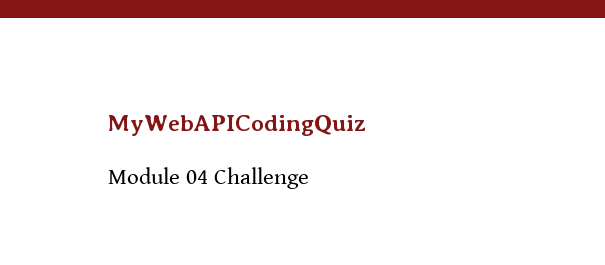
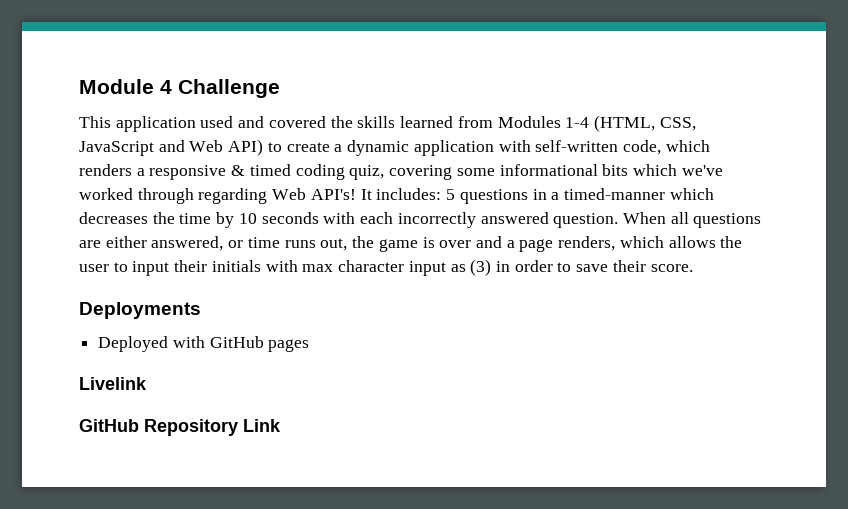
[108,115,366,136] [108,167,310,189] MyWebAPICodingQuiz // Module 04 Challenge -> [79,79,280,98] [79,115,696,132] [79,139,710,156] [79,164,723,180] [79,188,714,204] [79,212,762,228] [79,236,743,252] [79,259,693,276] [79,302,201,319] [98,336,310,352] [79,377,147,390] [79,419,281,436] Module 4 Challenge // This application used and covered the skills learned from Modules 1-4 (HTML, CSS, JavaScript and Web API) to create a dynamic application with self-written code, which renders a responsive & timed coding quiz, covering some informational bits which we've worked through regarding Web API's! It includes: 5 questions in a timed-manner which decreases the time by 10 seconds with each incorrectly answered question. When all questions are either answered, or time runs out, the game is over and a page renders, which allows the user to input their initials with max character input as (3) in order to save their score. // Deployments // Deployed with GitHub pages // Livelink // GitHub Repository Link

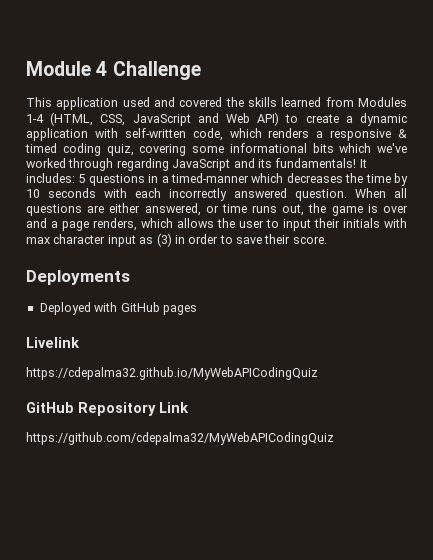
[272,188,356,200] Web API's! -> [172,158,357,171] JavaScript and its fundamentals!
(147, 383) none -> [26,367,318,380] // https://cdepalma32.github.io/MyWebAPICodingQuiz
(281, 425) none -> [26,432,334,445] // https://github.com/cdepalma32/MyWebAPICodingQuiz

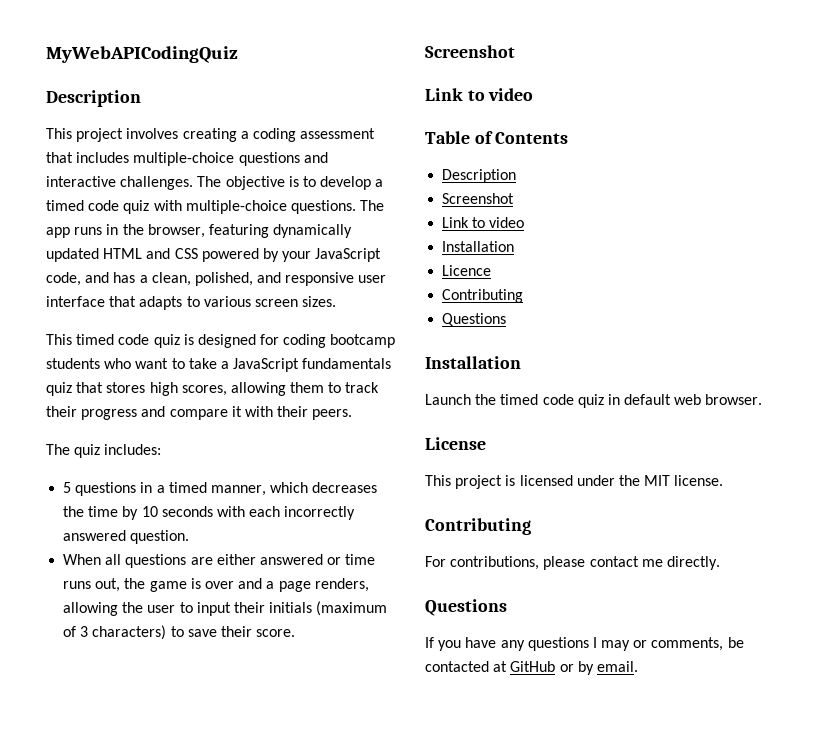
[26,61,201,80] [26,97,407,110] [26,112,407,126] [26,128,407,141] [25,143,407,156] [26,158,367,171] Module 4 Challenge // This application used and covered the skills learned from Modules 1-4 (HTML, CSS, JavaScript and Web API) to create a dynamic application with self-written code, which renders a responsive & timed coding quiz, covering some informational bits which we've worked through regarding JavaScript and its fundamentals! It -> [46,46,238,63] [46,90,141,107] [46,128,376,142] [46,152,328,166] [46,176,384,190] [46,200,385,214] [46,224,353,238] [46,248,382,262] [46,272,387,286] [46,296,337,310] [46,334,396,348] [46,358,392,372] [46,382,380,396] [46,406,353,420] [46,444,101,458] MyWebAPICodingQuiz // Description // This project involves creating a coding assessment that includes multiple-choice questions and interactive challenges. The objective is to develop a timed code quiz with multiple-choice questions. The app runs in the browser, featuring dynamically updated HTML and CSS powered by your JavaScript code, and has a clean, polished, and responsive user interface that adapts to various screen sizes. // This timed code quiz is designed for coding bootcamp students who want to take a JavaScript fundamentals quiz that stores high scores, allowing them to track their progress and compare it with their peers. // The quiz
(75, 178) none -> (162, 449) //
[171,173,249,183] timed-manner -> [168,482,266,496] timed manner,
(347, 195) none -> (190, 537) //
[144,203,201,216] answered, -> [259,554,323,565] answered
[141,218,214,228] which allows -> [63,602,119,616] allowing
[384,218,407,228] [26,233,327,247] [26,270,130,285] [39,302,197,315] [26,337,80,348] [26,367,318,380] [26,402,189,416] [26,432,334,445] with max character input as (3) in order to save their score. // Deployments // Deployed with GitHub pages // Livelink // https://cdepalma32.github.io/MyWebAPICodingQuiz // GitHub Repository Link // https://github.com/cdepalma32/MyWebAPICodingQuiz -> [316,601,388,616] [63,625,296,640] [425,45,515,58] [425,88,534,101] [425,131,569,144] [442,169,517,183] [442,193,515,204] [442,217,525,228] [442,241,515,252] [442,265,492,276] [442,289,524,303] [442,313,507,326] [425,356,521,369] [425,394,763,408] [425,437,486,450] [425,475,724,489] [425,518,531,535] [425,556,720,570] [425,599,507,616] [425,637,744,651] [425,661,638,675] (maximum of 3 characters) to save their score. // Screenshot // Link to video // Table of Contents // Description // Screenshot // Link to video // Installation // Licence // Contributing // Questions // Installation // Launch the timed code quiz in default web browser. // License // This project is licensed under the MIT license. // Contributing // For contributions, please contact me directly. // Questions // If you have any questions I may or comments, be contacted at GitHub or by email.

